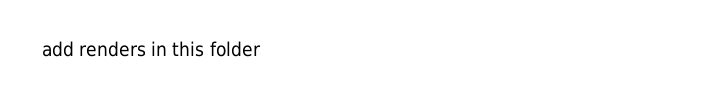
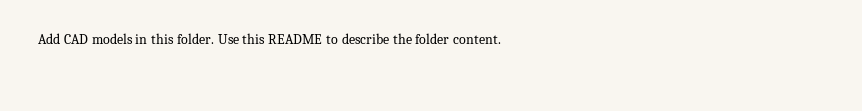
[42,41,261,57] add renders in this folder -> [38,33,502,44] Add CAD models in this folder. Use this README to describe the folder content.

